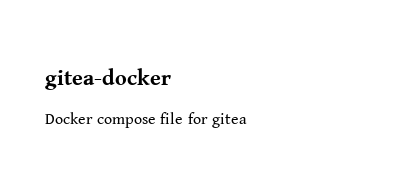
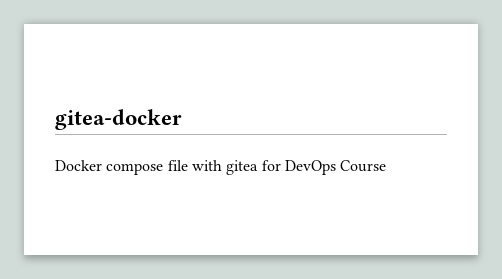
[187,112,247,128] for gitea -> [191,160,387,175] with gitea for DevOps Course

